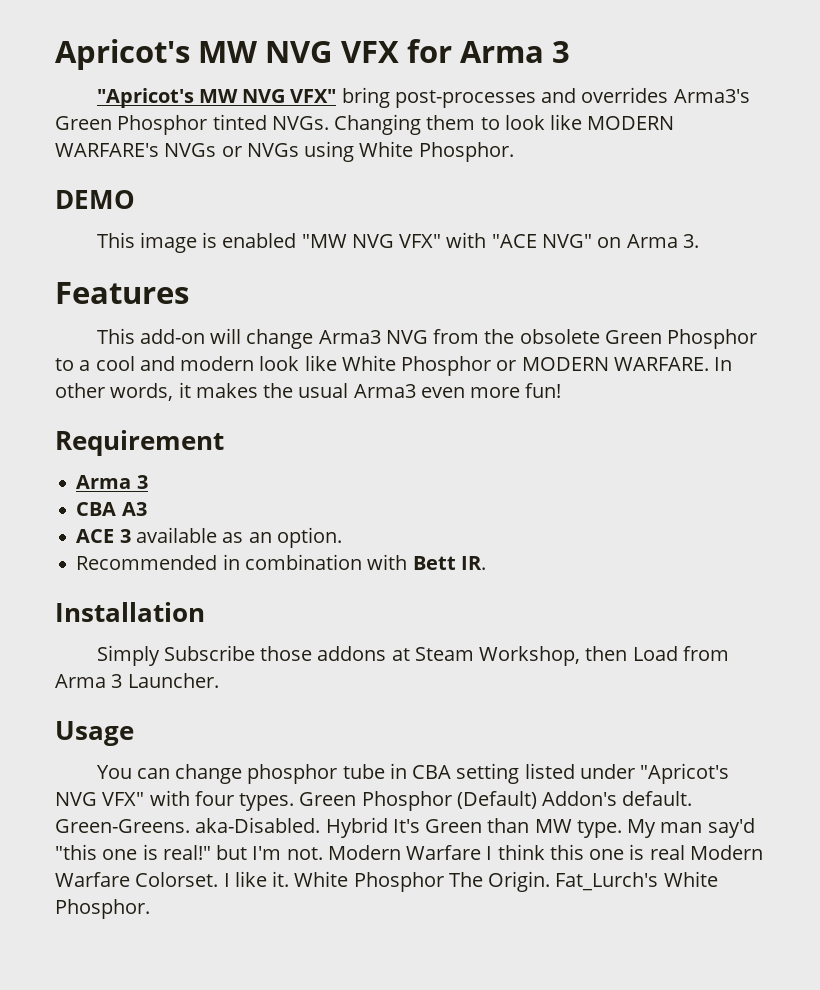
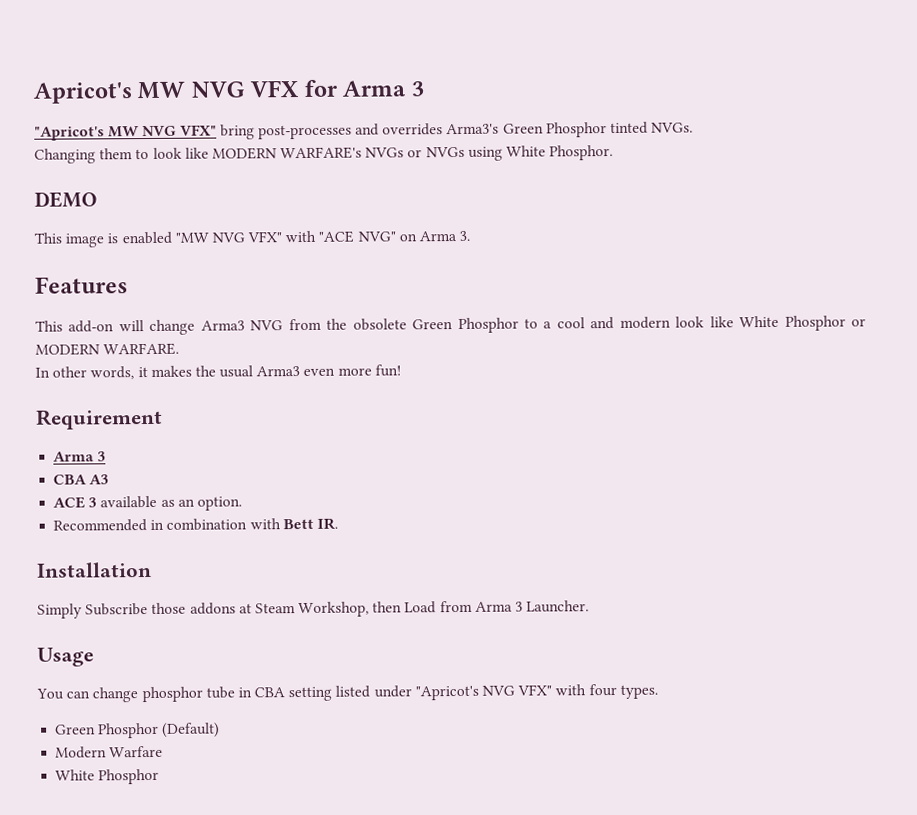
(329, 123) none -> (694, 127) //
(709, 364) none -> (180, 349) //
(295, 802) none -> (658, 691) //
[542,791,693,806] [55,817,755,838] [55,844,763,860] [55,871,718,892] [55,899,150,919] Addon's default. Green-Greens. aka-Disabled. Hybrid It's Green than MW type. My man say'd "this one is real!" but I'm not. Modern Warfare I think this one is real Modern Warfare Colorset. I like it. White Phosphor The Origin. Fat_Lurch's White Phosphor. -> [55,745,164,759] [55,768,160,785] // Modern Warfare // White Phosphor

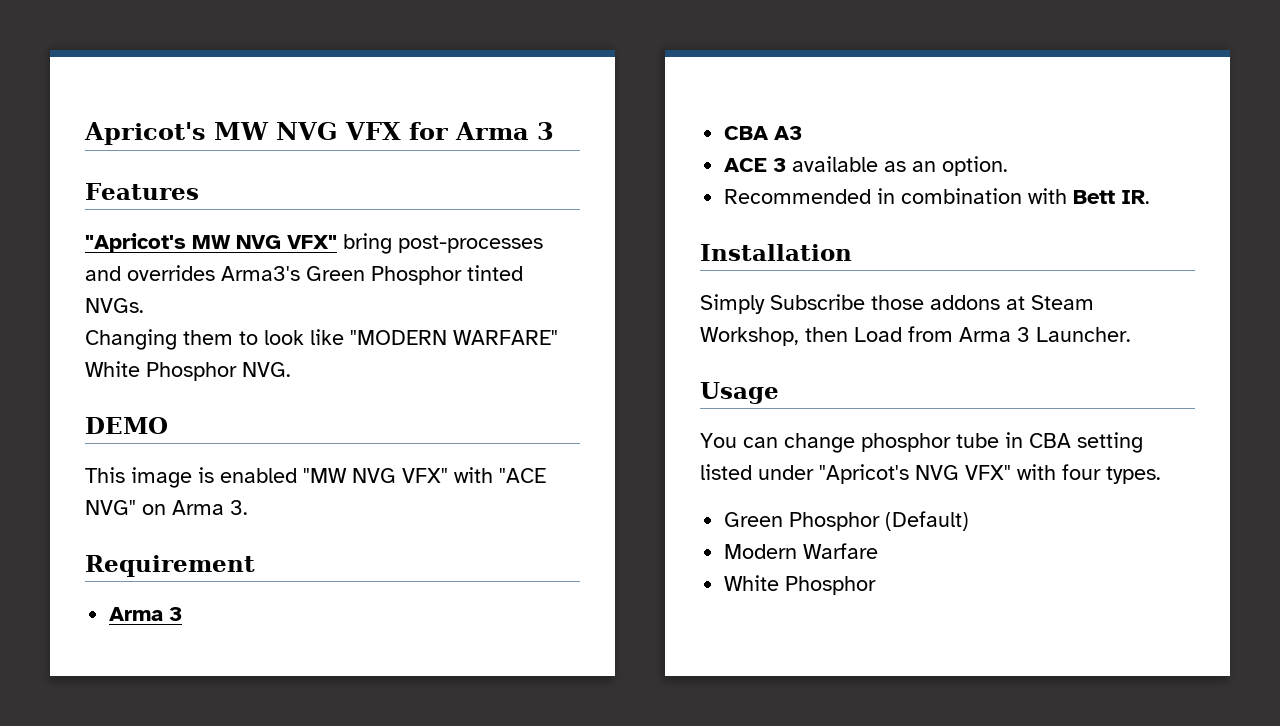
(424, 89) none -> [85,183,199,200] // Features
[211,144,614,161] MODERN WARFARE's NVGs or NVGs using White Phosphor. -> [350,330,558,345] [85,361,291,381] "MODERN WARFARE" White Phosphor NVG.
[35,276,128,294] [35,315,867,335] [35,342,180,356] [35,364,401,380] // Features // This add-on will change Arma3 NVG from the obsolete Green Phosphor to a cool and modern look like White Phosphor or MODERN WARFARE. // In other words, it makes the usual Arma3 even more fun! -> (248, 507) none

